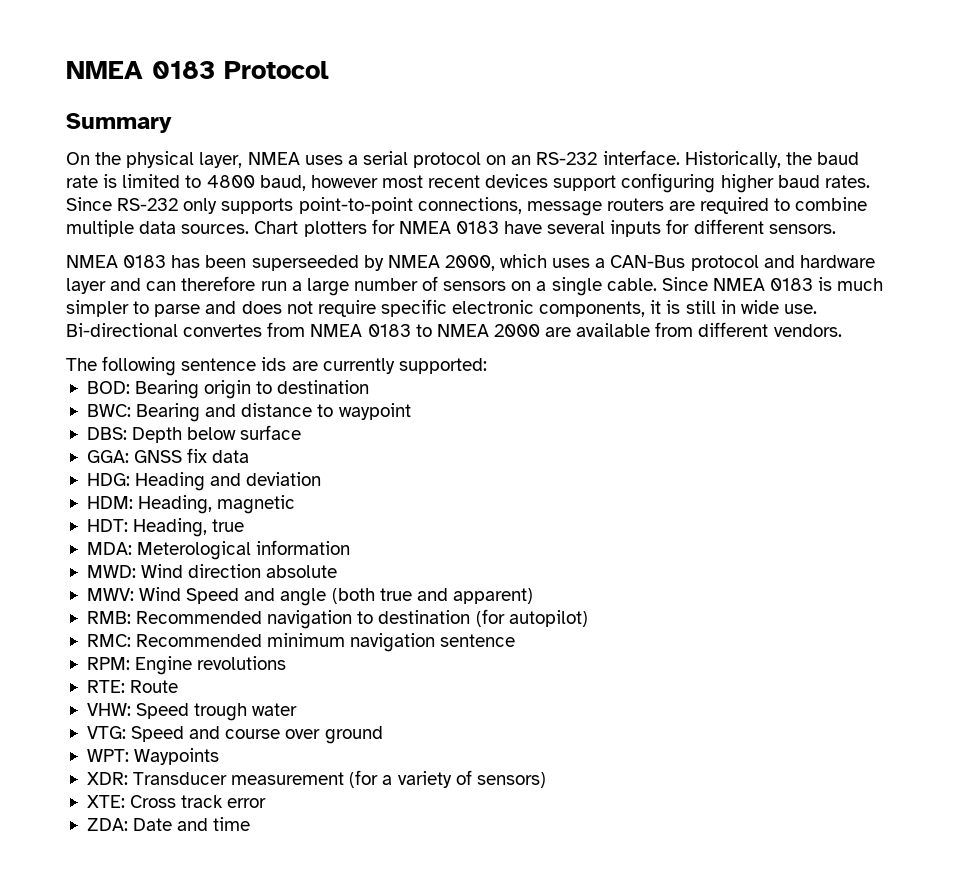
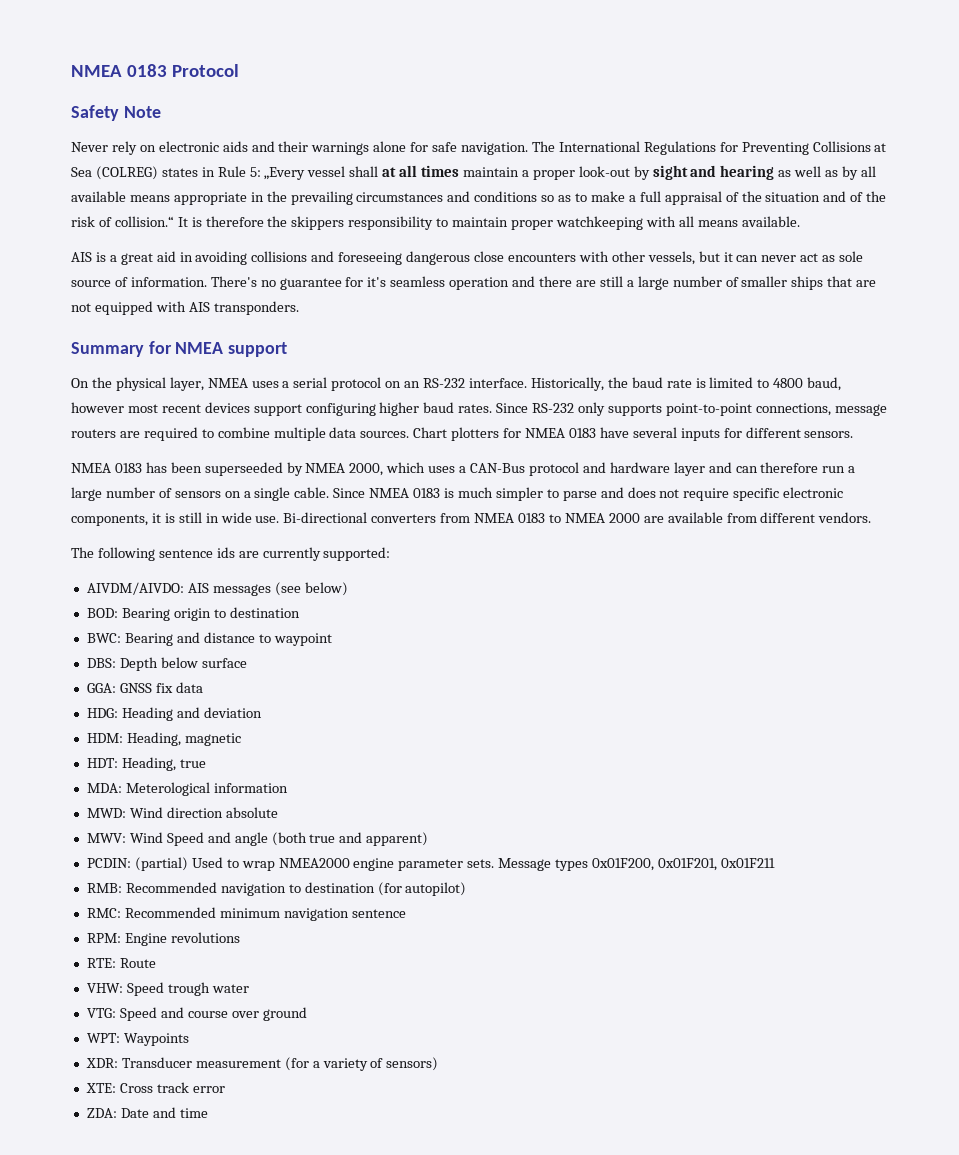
[66,113,172,133] Summary -> [71,105,161,121] [71,141,887,155] [71,165,876,180] [71,191,887,205] [71,216,800,230] [71,251,864,265] [71,276,877,290] [71,301,299,315] [71,341,288,357] Safety Note // Never rely on electronic aids and their warnings alone for safe navigation. The International Regulations for Preventing Collisions at Sea (COLREG) states in Rule 5: „Every vessel shall at all times maintain a proper look-out by sight and hearing as well as by all available means appropriate in the prevailing circumstances and conditions so as to make a full appraisal of the situation and of the risk of collision.“ It is therefore the skippers responsibility to maintain proper watchkeeping with all means available. // AIS is a great aid in avoiding collisions and foreseeing dangerous close encounters with other vessels, but it can never act as sole source of information. There's no guarantee for it's seamless operation and there are still a large number of smaller ships that are not equipped with AIS transponders. // Summary for NMEA support
[183,324,263,337] convertes -> [371,514,437,523] converters
(487, 366) none -> [86,582,348,596] // AIVDM/AIVDO: AIS messages (see below)
(533, 596) none -> [86,857,775,871] // PCDIN: (partial) Used to wrap NMEA2000 engine parameter sets. Message types 0x01F200, 0x01F201, 0x01F211

